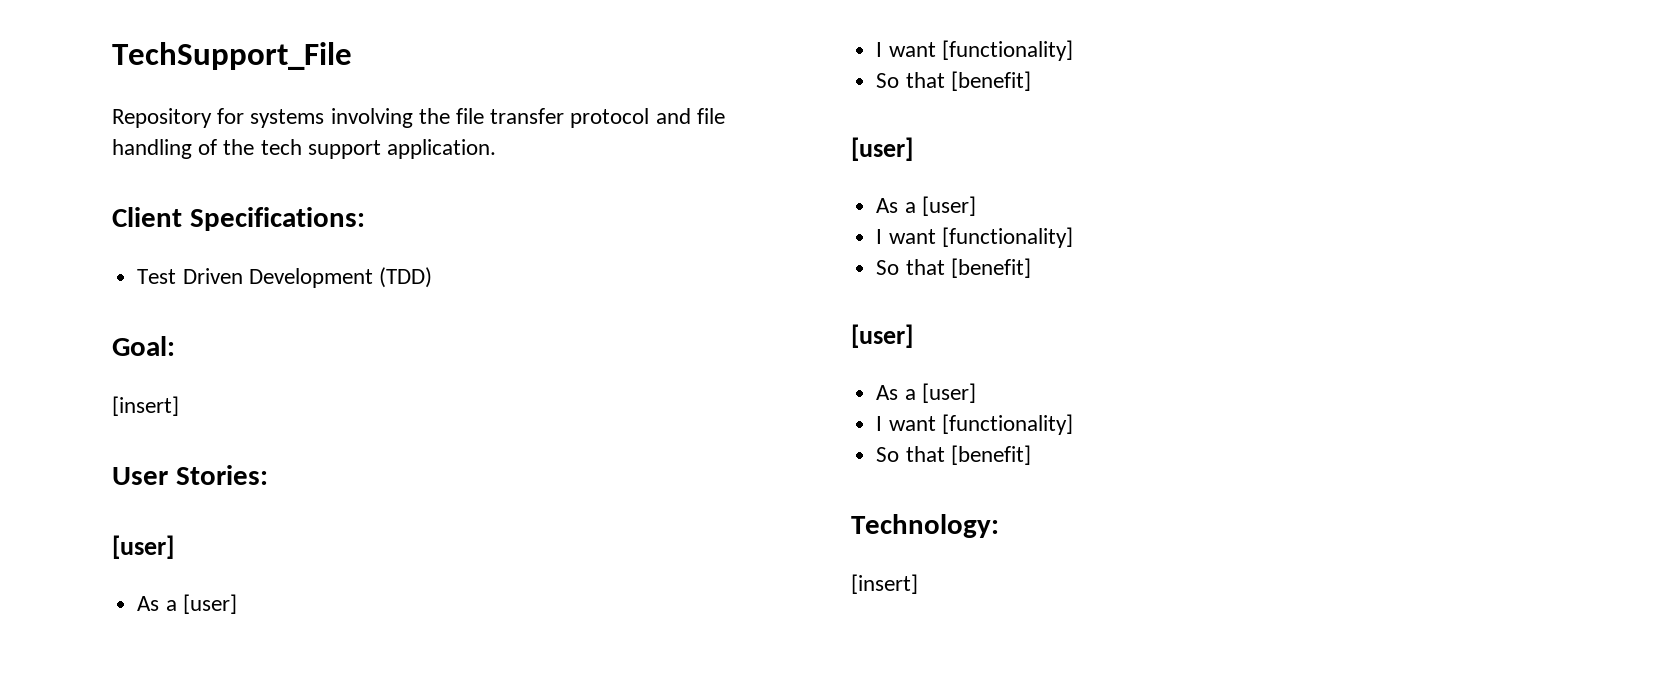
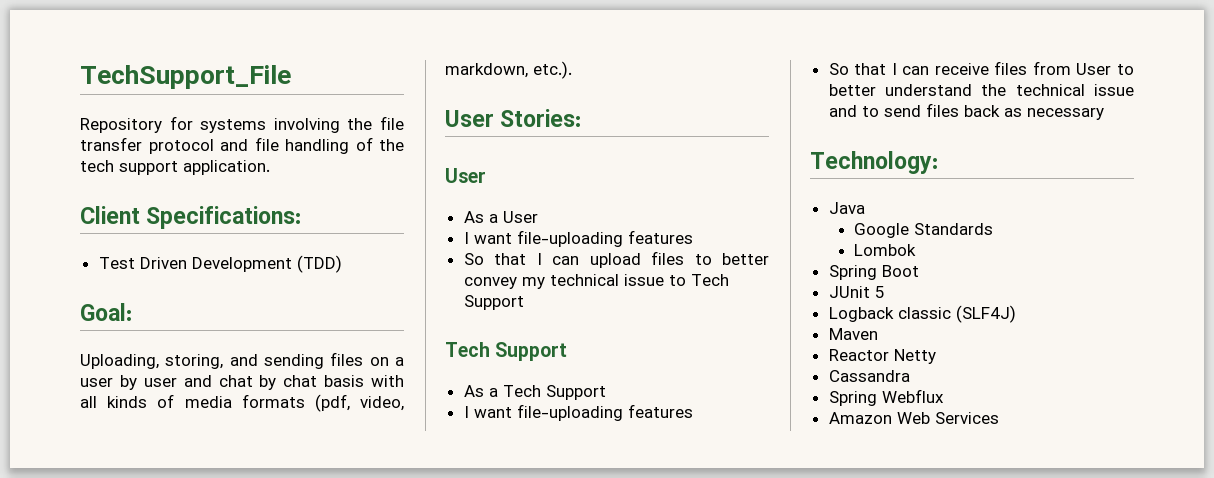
[112,396,179,416] [insert] -> [80,352,404,369] [80,375,404,390] [80,394,404,412] [445,61,572,79] Uploading, storing, and sending files on a user by user and chat by chat basis with all kinds of media formats (pdf, video, markdown, etc.).
[112,535,174,559] [137,594,237,614] [876,40,1073,61] [876,71,1031,91] [851,137,913,161] [876,196,976,216] [876,227,1073,248] [876,258,1031,278] [851,324,913,348] [876,383,976,403] [876,414,1073,435] [876,445,1031,465] [851,514,999,538] [851,574,918,594] [user] // As a [user] // I want [functionality] // So that [benefit] // [user] // As a [user] // I want [functionality] // So that [benefit] // [user] // As a [user] // I want [functionality] // So that [benefit] // Technology: // [insert] -> [445,168,486,183] [463,211,538,223] [463,230,693,247] [463,251,769,268] [463,274,729,289] [463,295,524,310] [445,342,568,361] [463,385,606,400] [463,404,693,421] [828,61,1134,75] [828,84,1134,96] [828,103,1104,120] [810,151,938,174] [828,202,865,214] [854,223,994,238] [854,244,917,256] [828,265,919,280] [828,286,885,298] [828,305,1016,323] [828,328,878,340] [828,349,936,364] [828,370,910,382] [828,389,944,406] [828,412,999,424] User // As a User // I want file-uploading features // So that I can upload files to better convey my technical issue to Tech Support // Tech Support // As a Tech Support // I want file-uploading features // So that I can receive files from User to better understand the technical issue and to send files back as necessary // Technology: // Java // Google Standards // Lombok // Spring Boot // JUnit 5 // Logback classic (SLF4J) // Maven // Reactor Netty // Cassandra // Spring Webflux // Amazon Web Services

